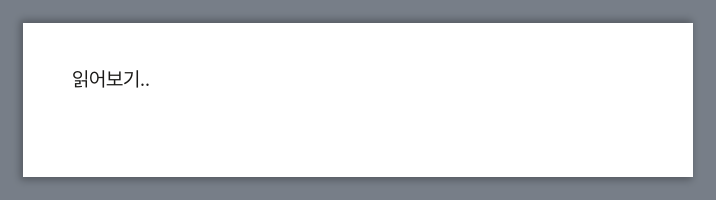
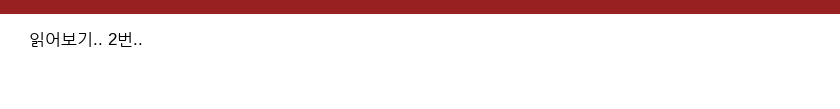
(150, 79) none -> [108,32,143,47] 2번..

